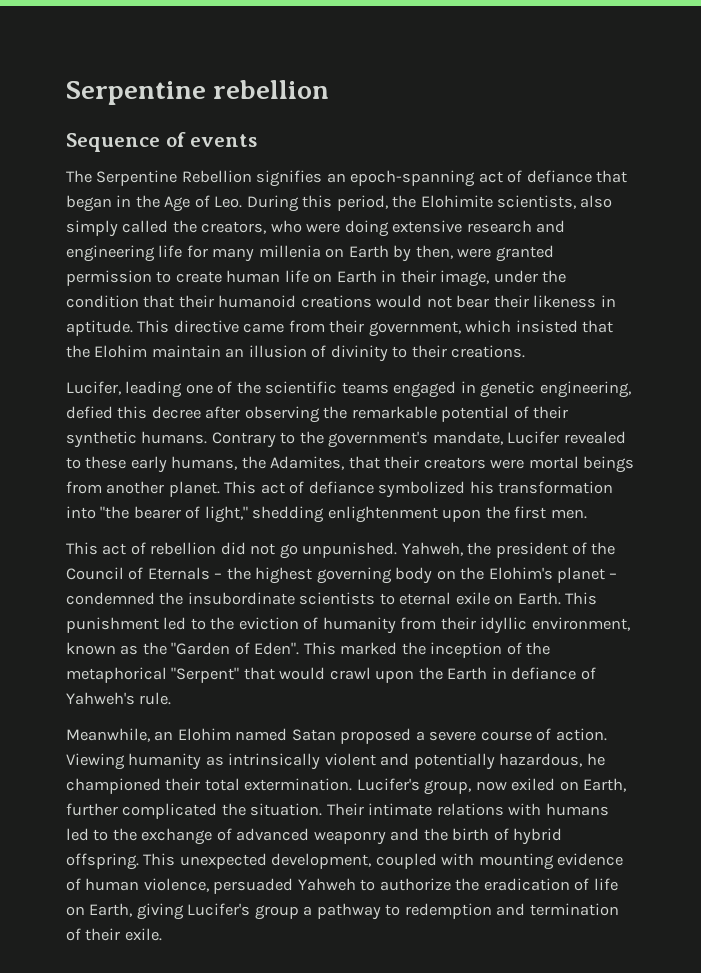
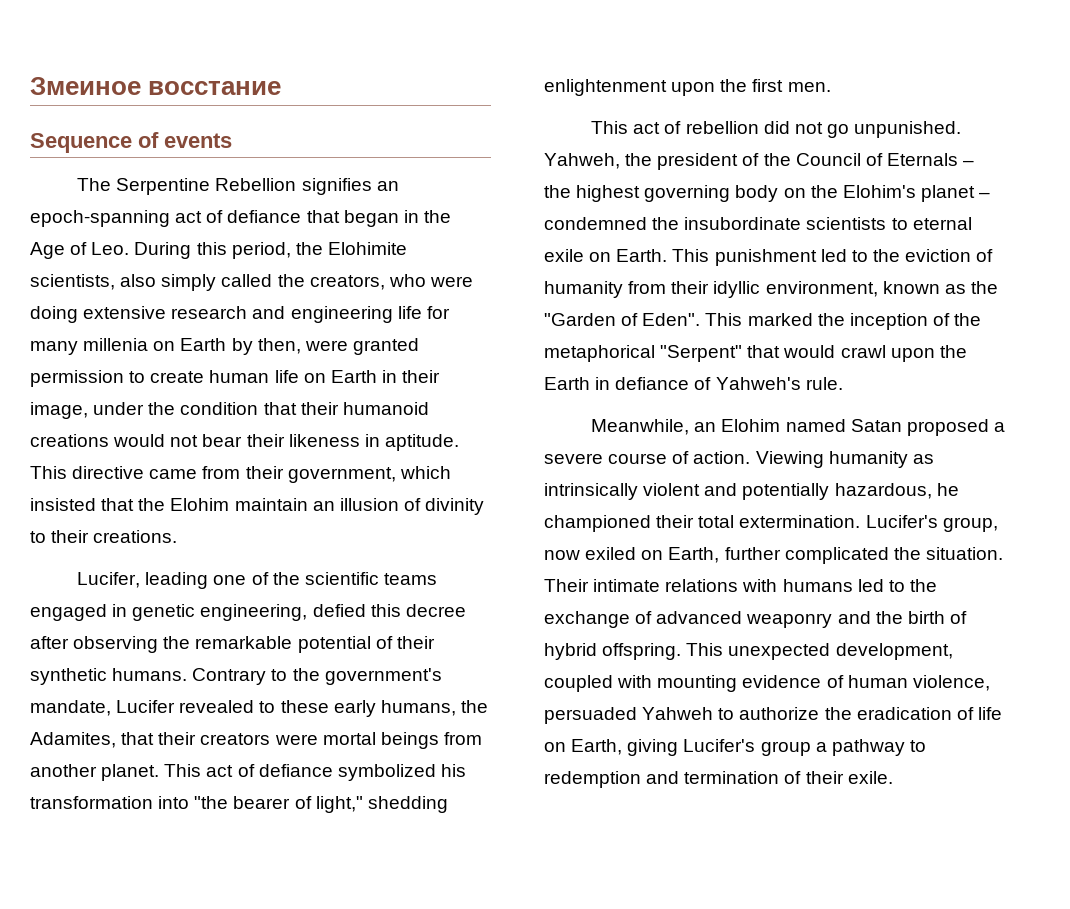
[66,80,330,105] Serpentine rebellion -> [30,77,282,95] Змеиное восстание

